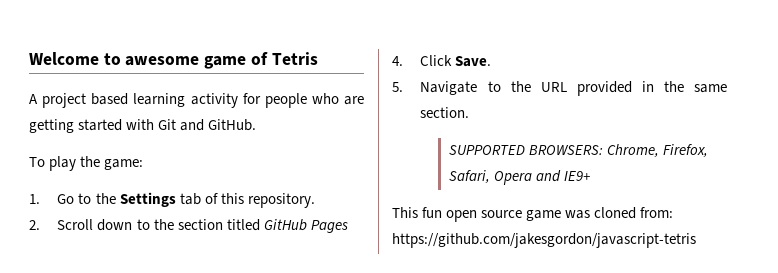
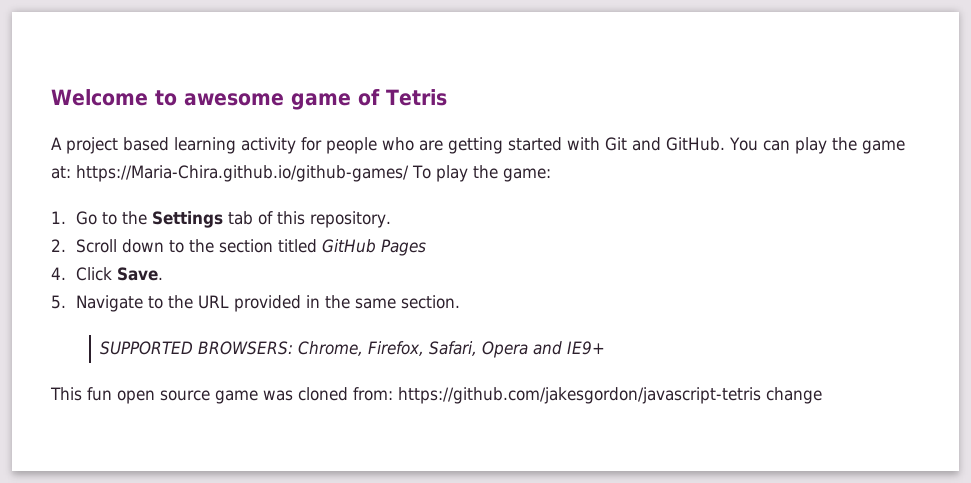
(257, 125) // -> [729,137,905,154] [51,165,409,182] You can play the game at: https://Maria-Chira.github.io/github-games/
(696, 240) none -> [766,387,822,404] change

